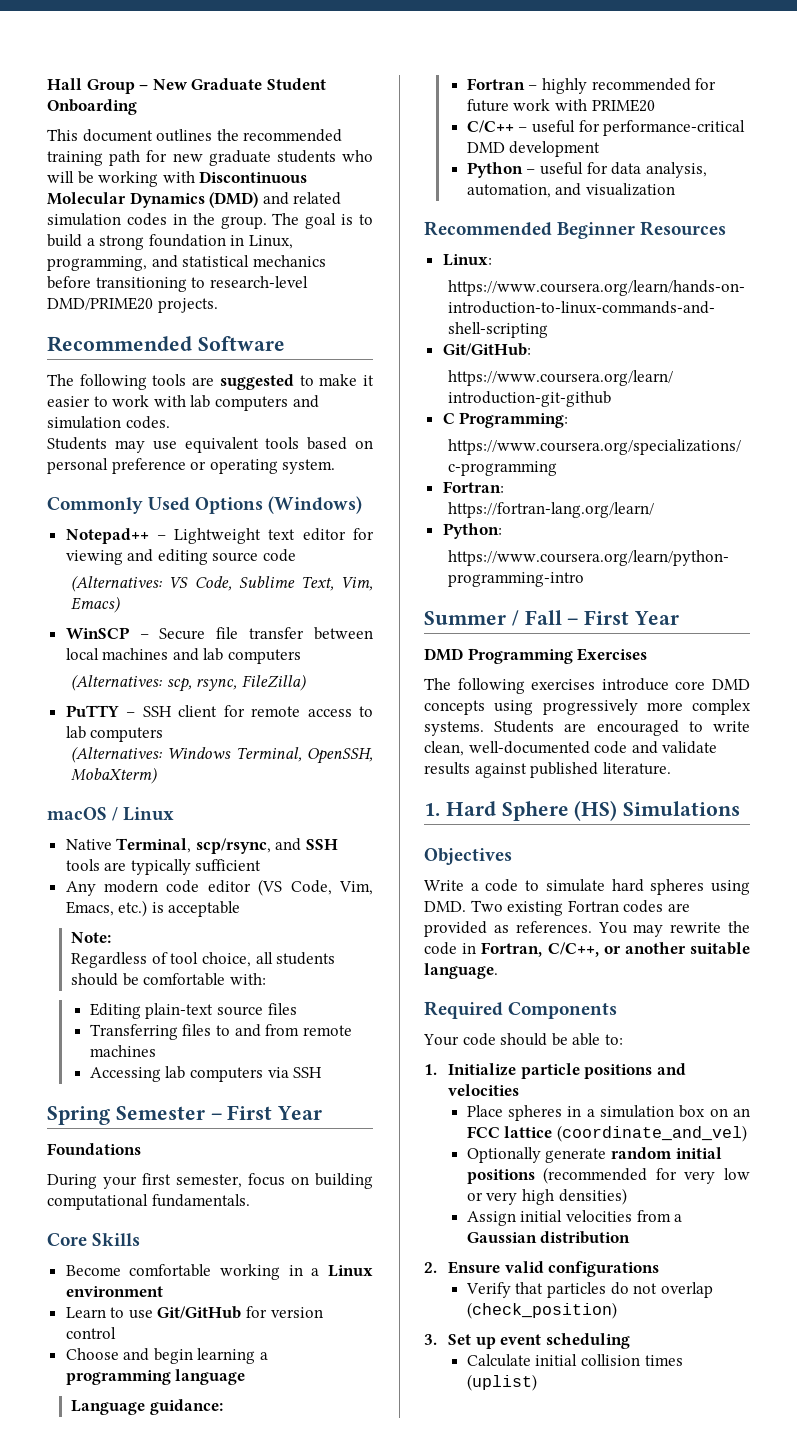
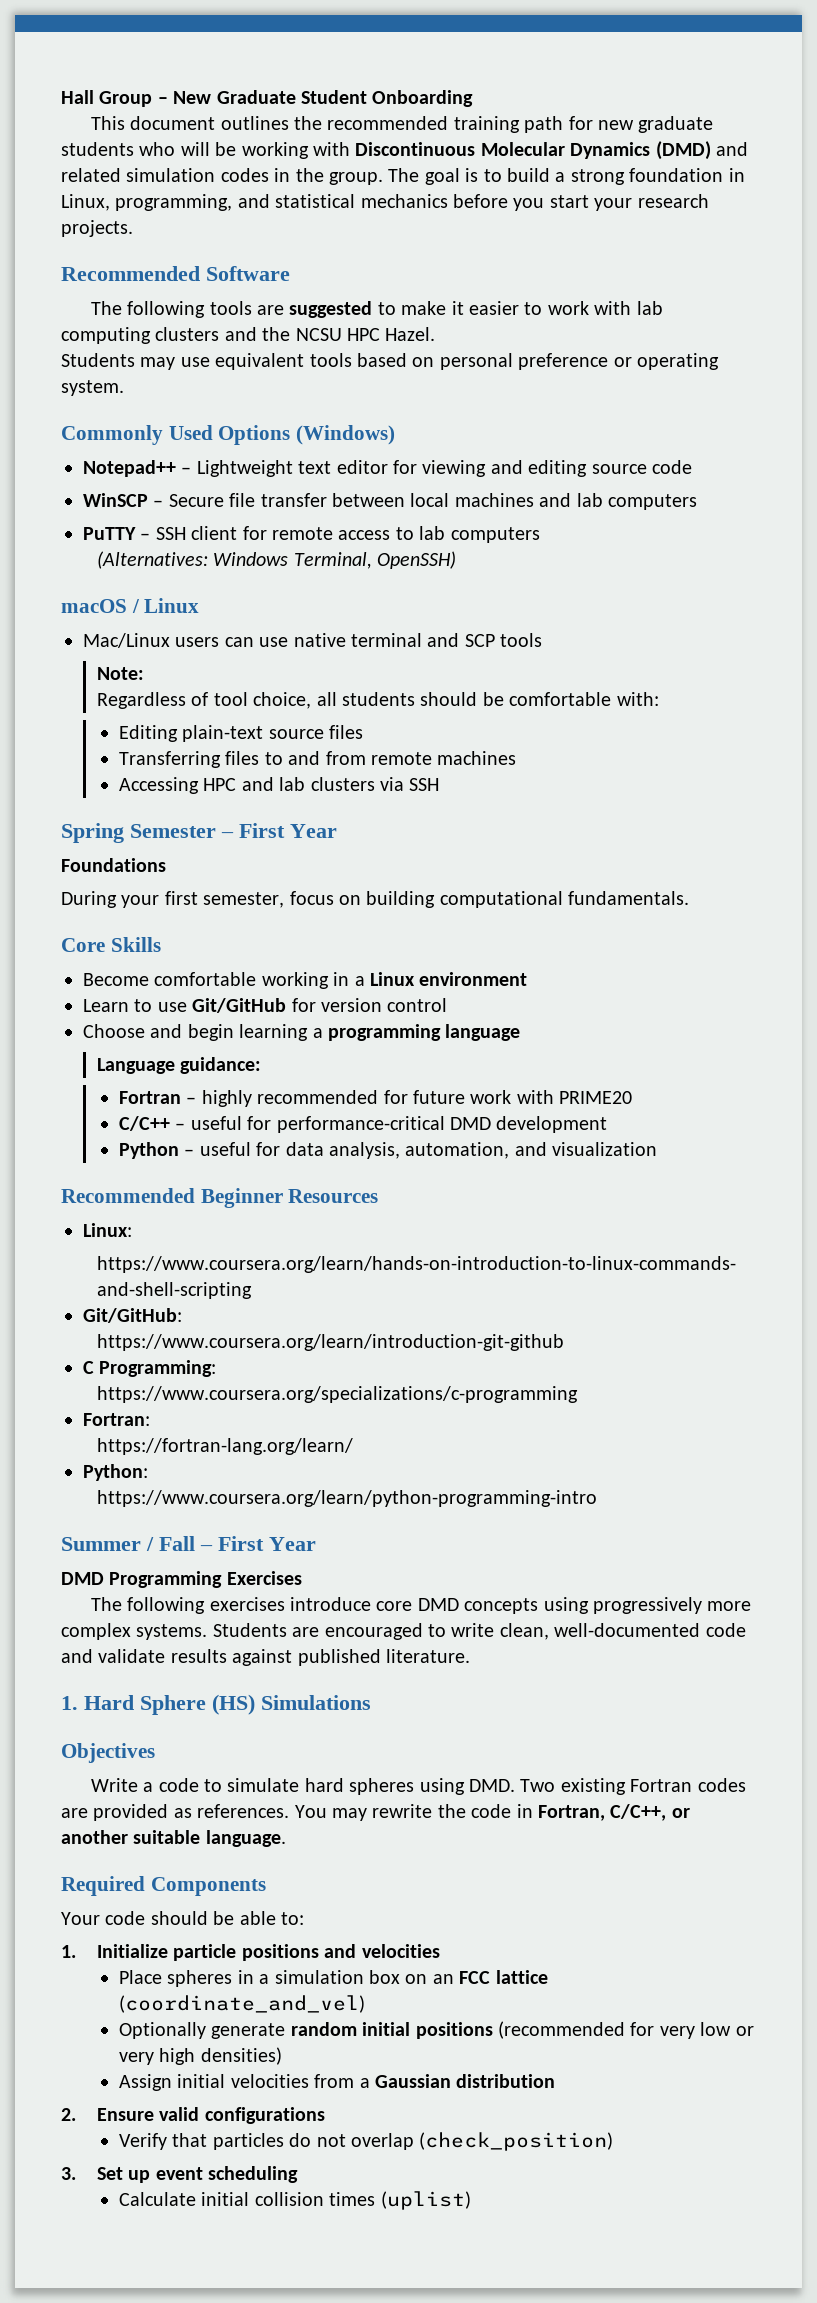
[95,276,308,292] [47,297,153,310] transitioning to research-level DMD/PRIME20 -> [513,194,709,211] you start your research
[214,395,319,411] [47,416,170,429] computers and simulation codes. -> [61,327,436,344] computing clusters and the NCSU HPC Hazel.
[71,575,373,592] [71,596,121,613] // (Alternatives: VS Code, Sublime Text, Vim, Emacs) -> (692, 467) none
[71,674,306,692] // (Alternatives: scp, rsync, FileZilla) -> (697, 502) none
[307,748,373,764] [71,767,158,784] OpenSSH, MobaXterm) -> [377,551,457,569] OpenSSH)
[65,838,339,854] [65,859,262,875] [65,879,373,896] [65,900,241,917] Native Terminal, scp/rsync, and SSH tools are typically sufficient // Any modern code editor (VS Code, Vim, Emacs, etc.) is acceptable -> [83,633,543,648] Mac/Linux users can use native terminal and SCP tools
[165,1066,264,1082] lab computers -> [203,777,375,791] HPC and lab clusters

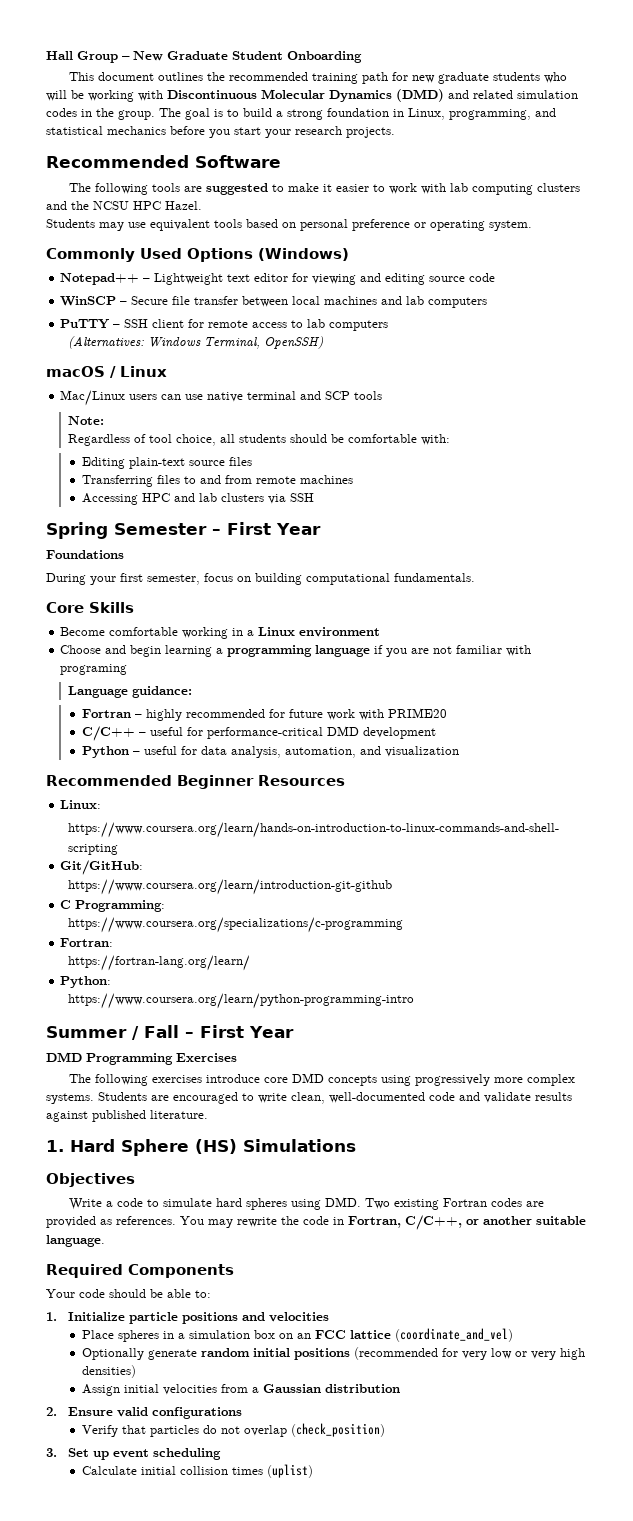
[83,998,448,1013] // Learn to use Git/GitHub for version control -> (381, 632) none
(521, 1032) none -> [374,645,532,657] [60,664,128,675] if you are not familiar with programing

